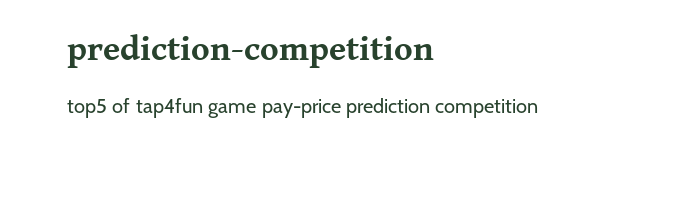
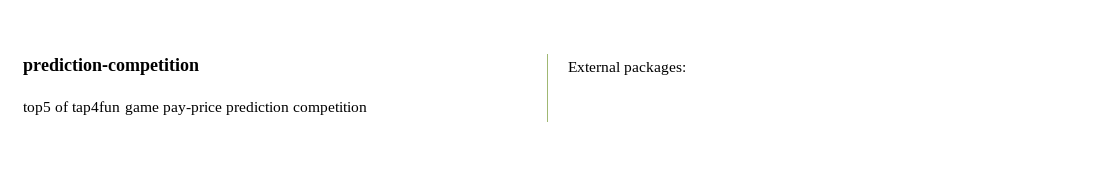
(539, 108) none -> [568,62,687,75] // External packages:

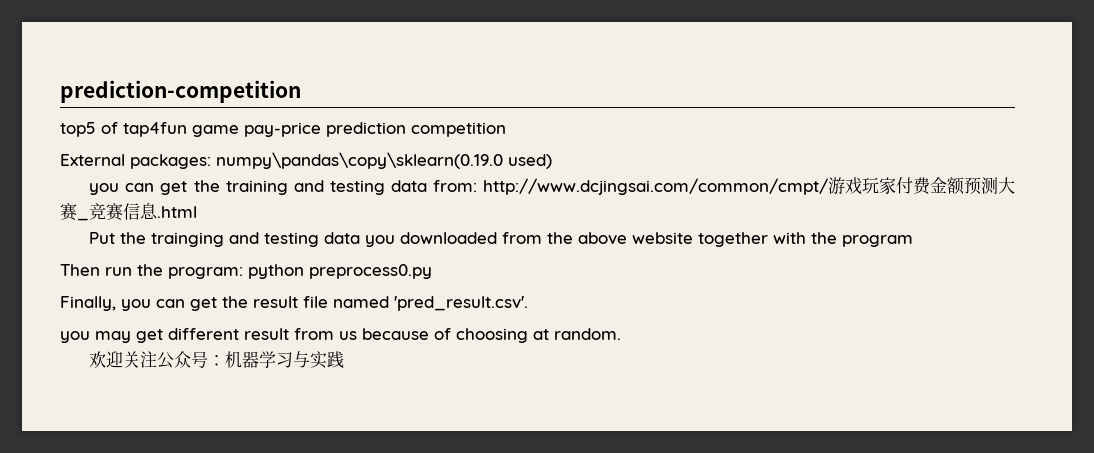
(687, 68) none -> [216,152,552,169] [89,177,1016,195] [60,203,197,221] [89,232,914,247] [60,264,432,279] [60,296,528,311] [60,328,621,343] [89,351,345,369] numpy\pandas\copy\sklearn(0.19.0 used) // you can get the training and testing data from: http://www.dcjingsai.com/common/cmpt/游戏玩家付费金额预测大赛_竞赛信息.html // Put the trainging and testing data you downloaded from the above website together with the program // Then run the program: python preprocess0.py // Finally, you can get the result file named 'pred_result.csv'. // you may get different result from us because of choosing at random. // 欢迎关注公众号：机器学习与实践

